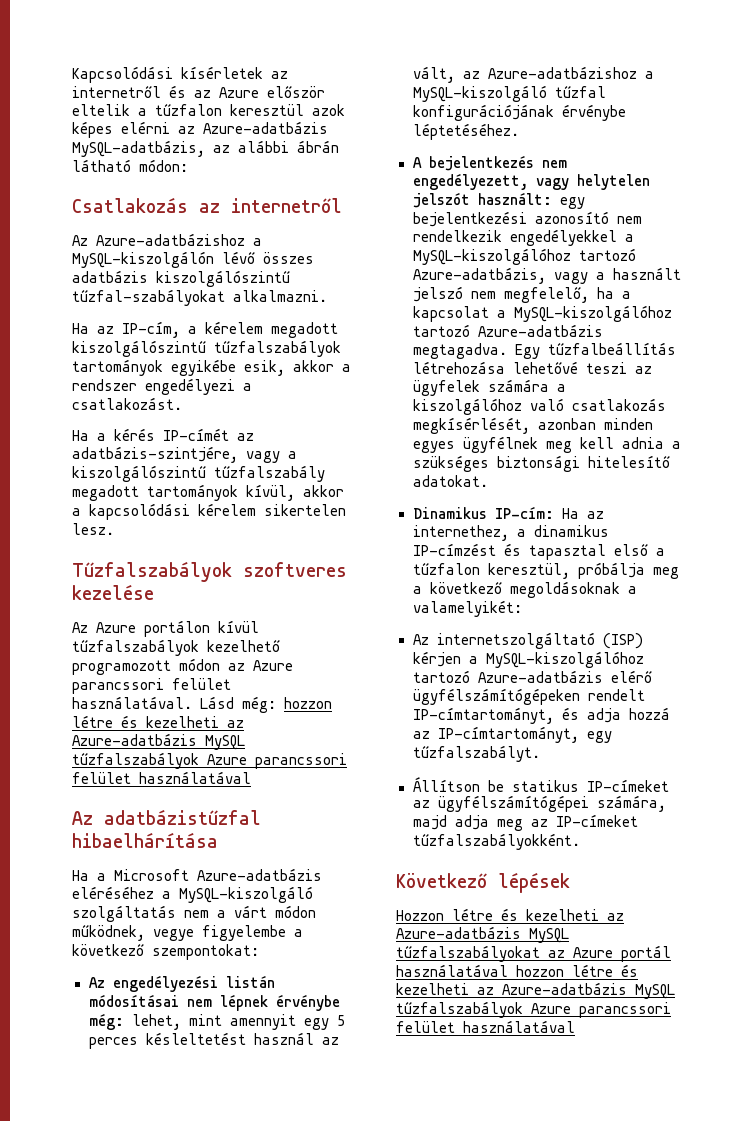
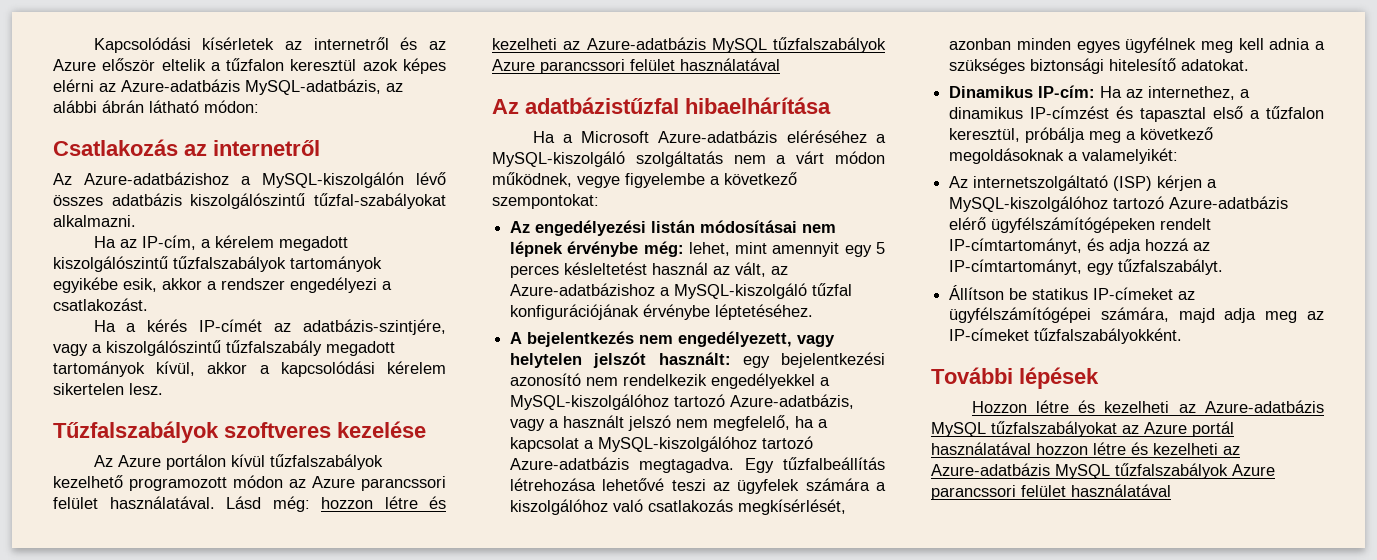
[396,873,487,888] Következő -> [931,367,1013,384] További

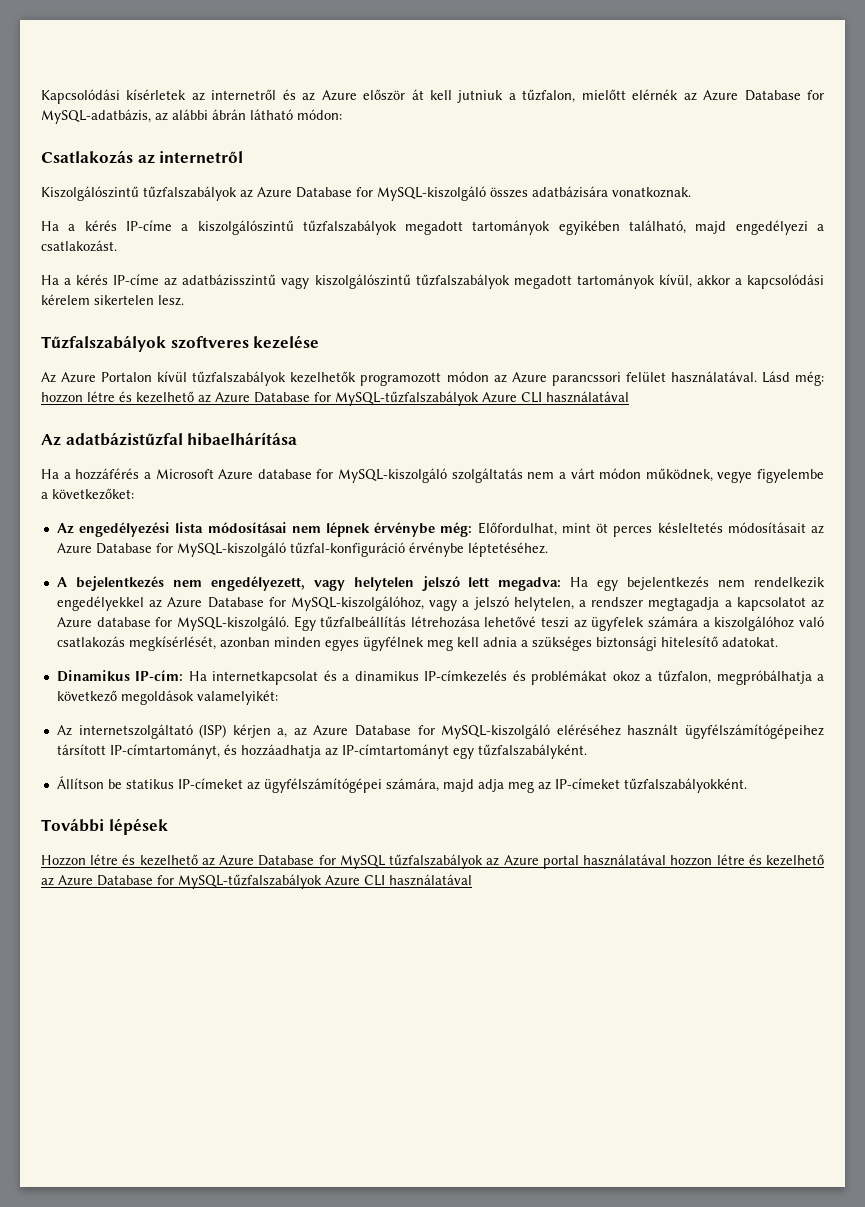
[161,58,446,74] [53,79,240,92] eltelik a tűzfalon keresztül azok képes elérni az Azure-adatbázis -> [411,89,825,103] át kell jutniuk a tűzfalon, mielőtt elérnék az Azure Database for
[53,172,446,188] [53,193,446,209] [53,215,136,227] [93,235,348,251] [53,256,382,272] [53,277,285,293] Az Azure-adatbázishoz a MySQL-kiszolgálón lévő összes adatbázis kiszolgálószintű tűzfal-szabályokat alkalmazni. // Ha az IP-cím, a kérelem megadott kiszolgálószintű tűzfalszabályok tartományok egyikébe esik, akkor a rendszer -> [41,186,691,201] [41,220,727,235] Kiszolgálószintű tűzfalszabályok az Azure Database for MySQL-kiszolgáló összes adatbázisára vonatkoznak. // Ha a kérés IP-címe a kiszolgálószintű tűzfalszabályok megadott tartományok egyikében található, majd
[199,319,446,335] [53,340,322,356] IP-címét az adatbázis-szintjére, vagy a kiszolgálószintű tűzfalszabály -> [113,274,510,289] IP-címe az adatbázisszintű vagy kiszolgálószintű tűzfalszabályok
[165,454,226,470] portálon -> [101,372,153,382] Portalon
[53,475,123,488] kezelhető -> [290,371,357,383] kezelhetők
[492,37,886,53] [492,59,675,74] kezelheti az Azure-adatbázis MySQL tűzfalszabályok Azure parancssori felület -> [136,391,542,406] kezelhető az Azure Database for MySQL-tűzfalszabályok Azure CLI
[581,130,886,143] Microsoft Azure-adatbázis eléréséhez a -> [75,468,334,480] hozzáférés a Microsoft Azure database for
[724,172,797,185] [492,194,599,209] következő szempontokat: -> [52,488,134,500] következőket:
[651,220,696,233] listán -> [175,522,204,533] lista
[688,242,885,257] [510,262,789,278] [510,283,853,299] [510,304,640,320] lehet, mint amennyit egy 5 perces késleltetést használ az vált, az Azure-adatbázishoz a MySQL-kiszolgáló tűzfal konfigurációjának -> [477,522,825,537] [56,542,405,557] Előfordulhat, mint öt perces késleltetés módosításait az Azure Database for MySQL-kiszolgáló tűzfal-konfiguráció
[593,352,885,368] [510,373,831,389] [510,394,855,410] [510,415,829,431] [510,436,814,452] [510,457,735,473] jelszót használt: egy bejelentkezési azonosító nem rendelkezik engedélyekkel a MySQL-kiszolgálóhoz tartozó Azure-adatbázis, vagy a használt jelszó nem megfelelő, ha a kapcsolat a MySQL-kiszolgálóhoz tartozó Azure-adatbázis megtagadva. -> [421,576,826,591] [56,596,825,611] [56,616,289,631] jelszó lett megadva: Ha egy bejelentkezés nem rendelkezik engedélyekkel az Azure Database for MySQL-kiszolgálóhoz, vagy a jelszó helytelen, a rendszer megtagadja a kapcsolatot az Azure database for MySQL-kiszolgáló.
[1126,86,1251,100] [949,106,1324,122] [949,127,1214,143] [949,148,1079,164] az internethez, a dinamikus IP-címzést és tapasztal első a tűzfalon keresztül, próbálja meg a következő megoldásoknak a -> [212,670,824,685] [56,690,194,705] internetkapcsolat és a dinamikus IP-címkezelés és problémákat okoz a tűzfalon, megpróbálhatja a következő megoldások
[1207,179,1218,188] [949,196,1289,212] [949,217,1212,233] [949,238,1211,254] [949,259,1224,275] a MySQL-kiszolgálóhoz tartozó Azure-adatbázis elérő ügyfélszámítógépeken rendelt IP-címtartományt, és adja hozzá az IP-címtartományt, egy tűzfalszabályt. -> [277,724,824,739] [56,744,587,759] a, az Azure Database for MySQL-kiszolgáló eléréséhez használt ügyfélszámítógépeihez társított IP-címtartományt, és hozzáadhatja az IP-címtartományt egy tűzfalszabályként.
[1104,400,1324,413] [931,421,1234,437] [931,442,1240,455] [931,463,1275,479] [931,485,1066,500] kezelheti az Azure-adatbázis MySQL tűzfalszabályokat az Azure portál használatával hozzon létre és kezelheti az Azure-adatbázis MySQL tűzfalszabályok Azure parancssori felület -> [139,854,825,869] [41,874,385,889] kezelhető az Azure Database for MySQL tűzfalszabályok az Azure portal használatával hozzon létre és kezelhető az Azure Database for MySQL-tűzfalszabályok Azure CLI

